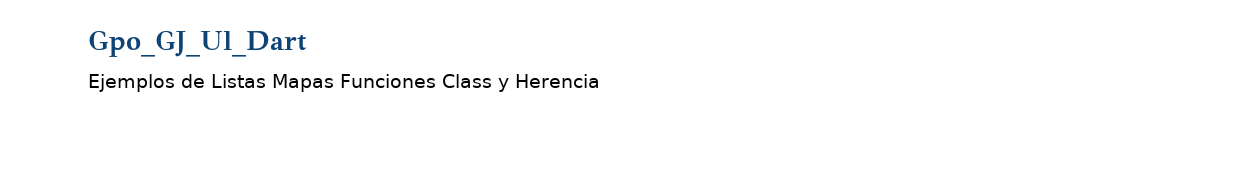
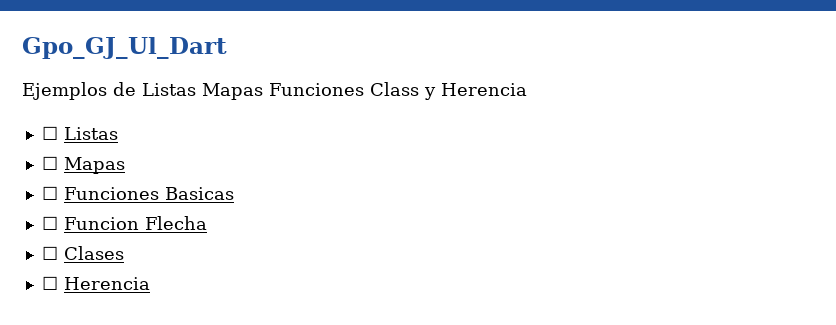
(600, 81) none -> [41,126,118,140] [41,156,125,174] [41,186,234,200] [41,216,207,230] [41,246,124,260] [41,276,150,290] // ☐ Listas // ☐ Mapas // ☐ Funciones Basicas // ☐ Funcion Flecha // ☐ Clases // ☐ Herencia

